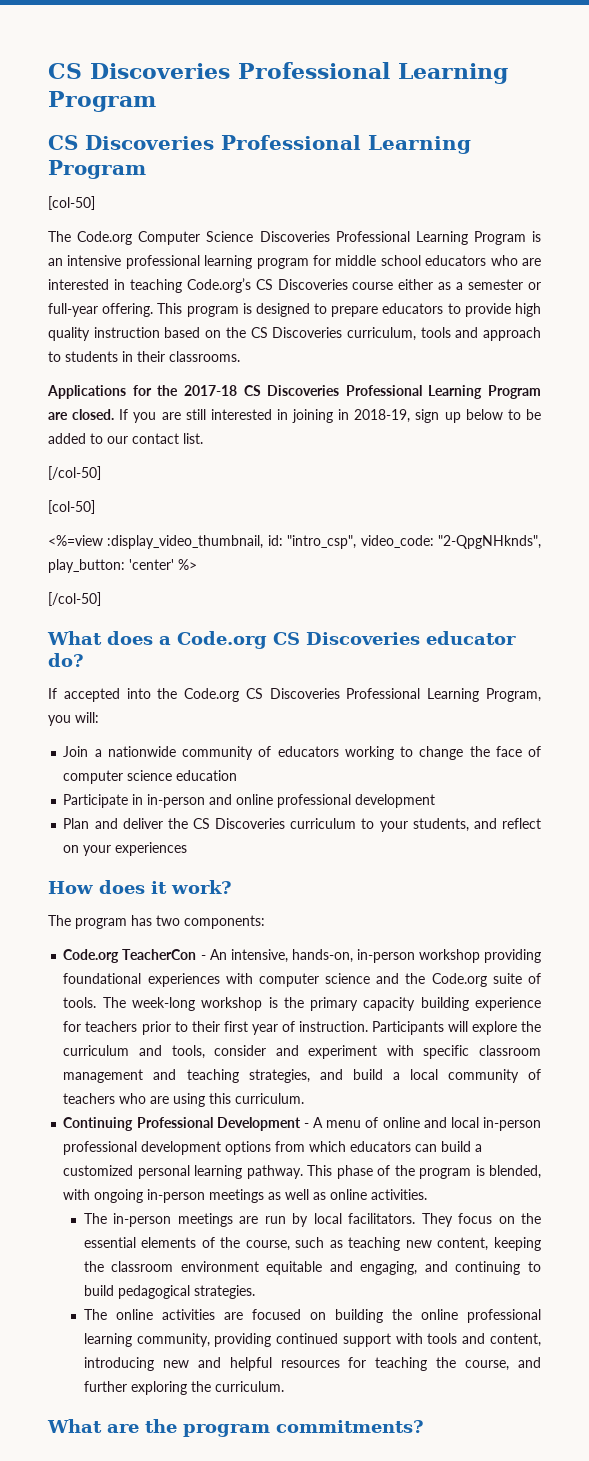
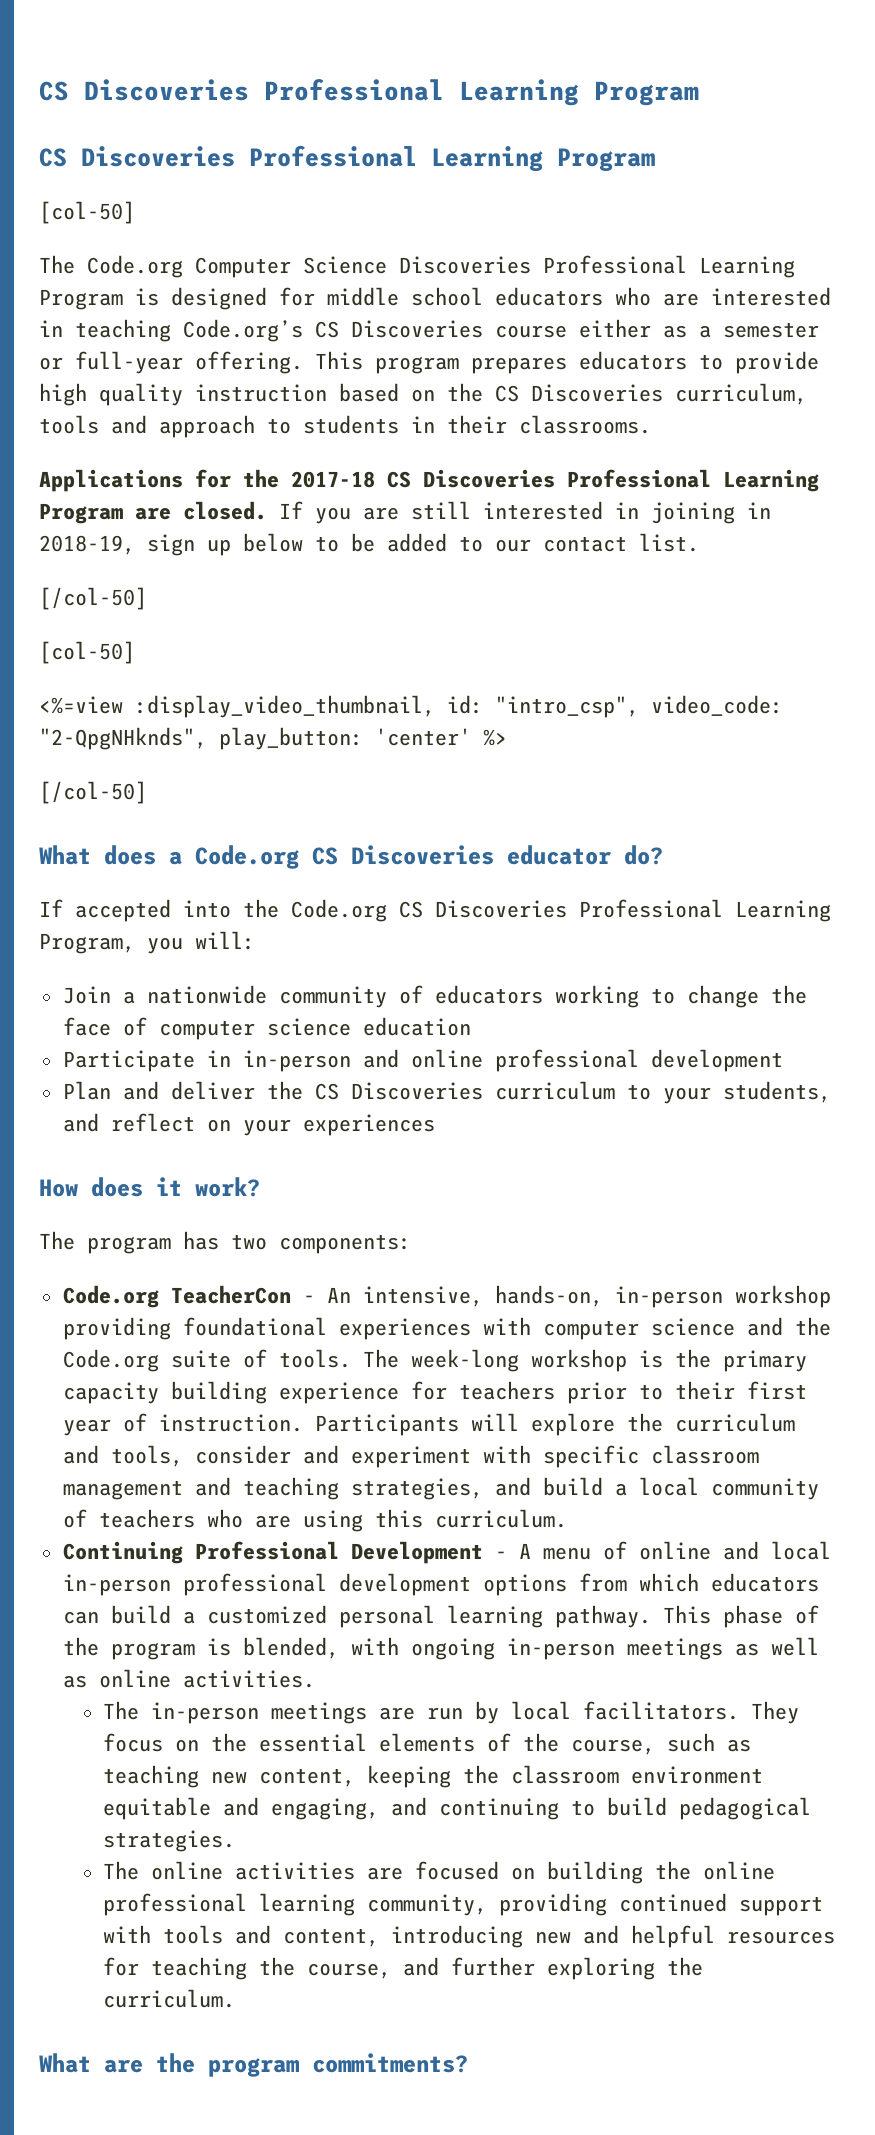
[48,255,309,269] an intensive professional learning program -> [171,287,267,310] designed
[242,303,379,317] is designed to prepare -> [471,357,567,374] prepares

